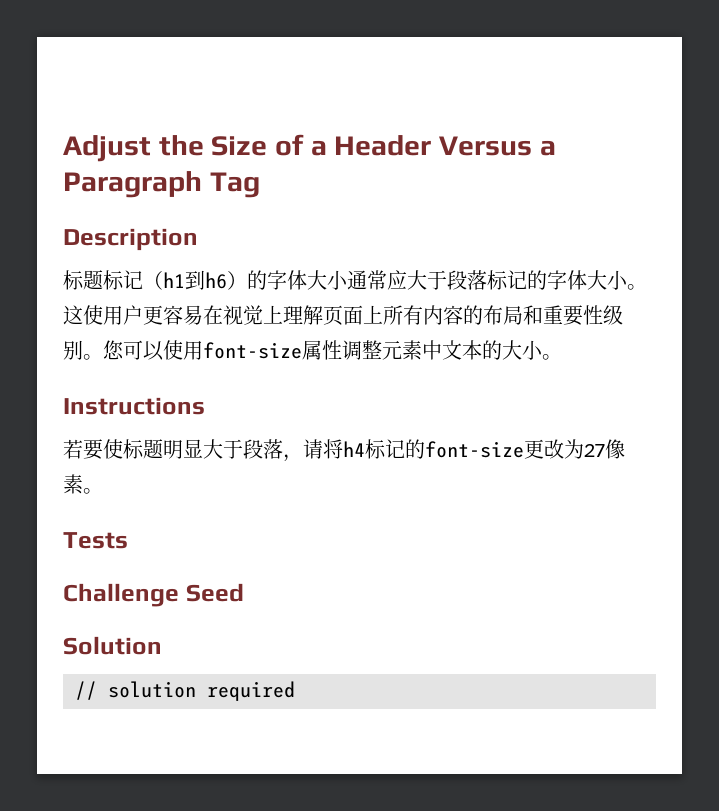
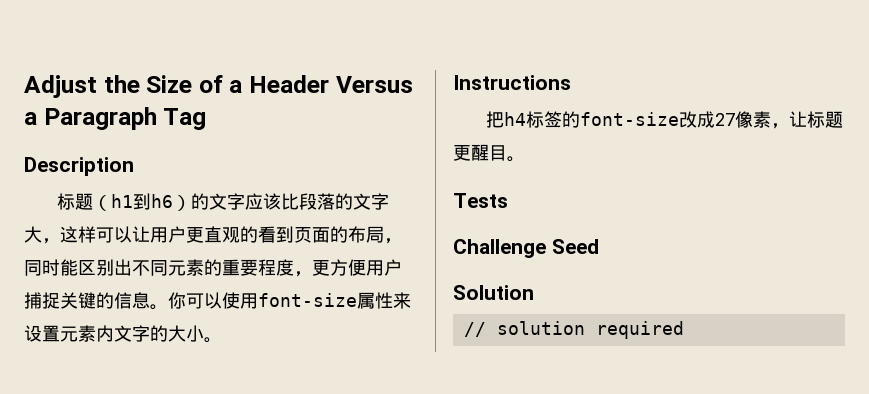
[103,270,143,290] 标记 -> (94, 201) none
[267,270,647,290] [63,305,623,326] [63,340,562,361] [63,397,205,415] [63,439,625,462] [63,474,83,494] 字体大小通常应大于段落标记的字体大小。这使用户更容易在视觉上理解页面上所有内容的布局和重要性级别。您可以使用font-size属性调整元素中文本的大小。 // Instructions // 若要使标题明显大于段落，请将h4标记的font-size更改为27像素 -> [209,193,390,210] [24,226,402,244] [24,259,402,277] [24,292,411,310] [24,325,222,343] [453,75,571,90] [486,111,844,129] [453,144,507,161] 文字应该比段落的文字大，这样可以让用户更直观的看到页面的布局，同时能区别出不同元素的重要程度，更方便用户捕捉关键的信息。你可以使用font-size属性来设置元素内文字的大小。 // Instructions // 把h4标签的font-size改成27像素，让标题更醒目

